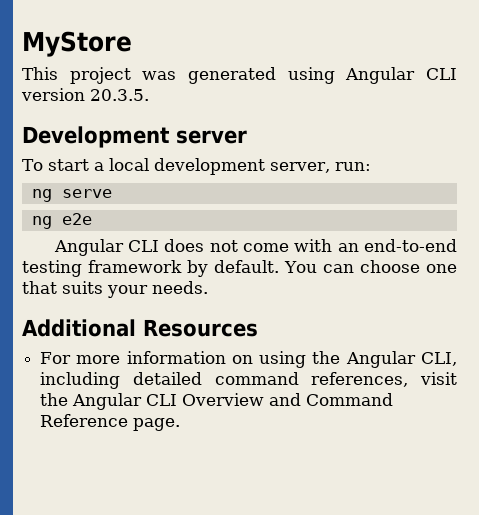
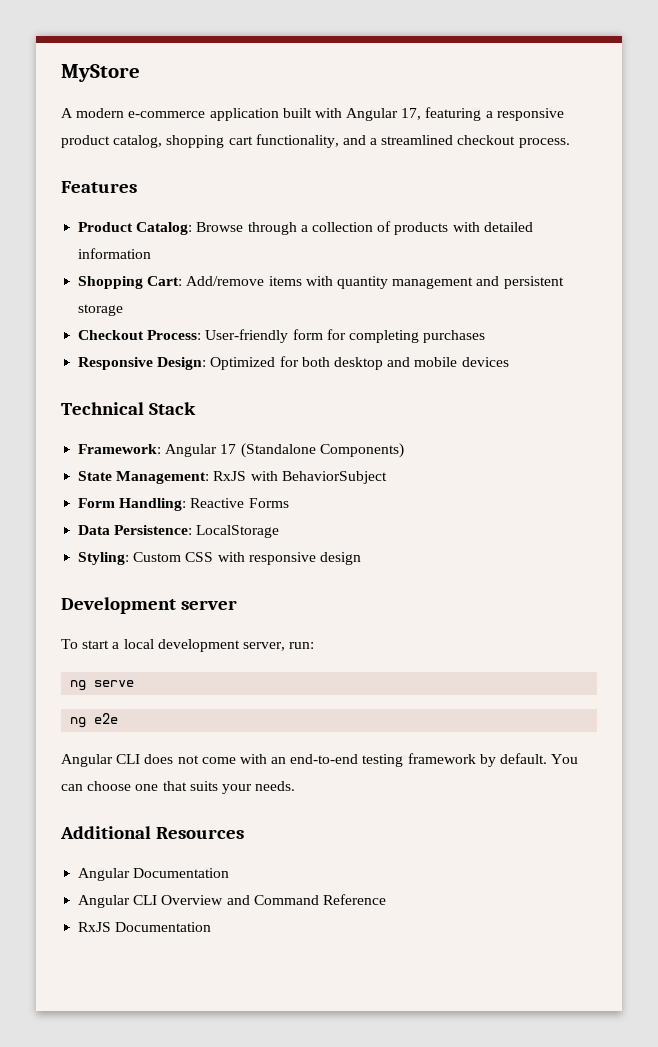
[22,67,458,84] [21,88,149,101] This project was generated using Angular CLI version 20.3.5. -> [61,107,564,121] [61,134,570,148] [61,181,137,193] [78,221,533,235] [78,248,152,259] [78,276,564,289] [78,304,124,316] [78,329,486,343] [78,356,509,370] [61,402,196,415] [78,443,404,458] [78,471,387,484] [78,498,289,511] [78,525,280,538] [78,552,361,565] A modern e-commerce application built with Angular 17, featuring a responsive product catalog, shopping cart functionality, and a streamlined checkout process. // Features // Product Catalog: Browse through a collection of products with detailed information // Shopping Cart: Add/remove items with quantity management and persistent storage // Checkout Process: User-friendly form for completing purchases // Responsive Design: Optimized for both desktop and mobile devices // Technical Stack // Framework: Angular 17 (Standalone Components) // State Management: RxJS with BehaviorSubject // Form Handling: Reactive Forms // Data Persistence: LocalStorage // Styling: Custom CSS with responsive design
[40,351,457,368] [40,372,457,389] [40,393,69,406] For more information on using the Angular CLI, including detailed command references, visit the -> [78,868,230,881] Angular Documentation //
[133,418,181,431] page. -> [78,922,212,932] // RxJS Documentation

